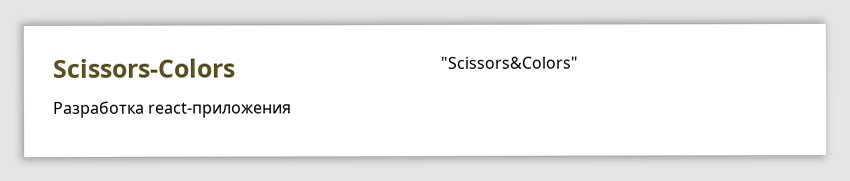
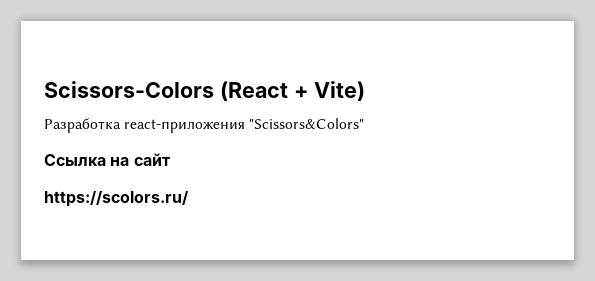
(235, 68) none -> [219,81,366,101] (React + Vite)
(578, 62) none -> [44,153,170,166] [44,191,188,207] // Ссылка на сайт // https://scolors.ru/

